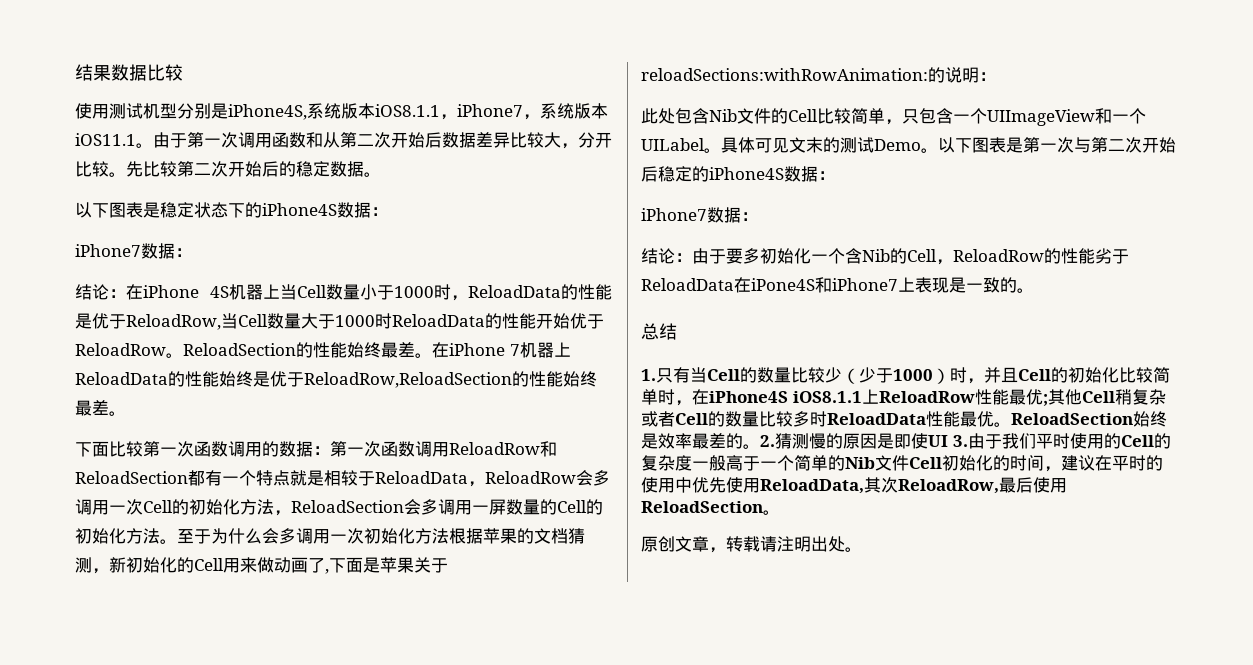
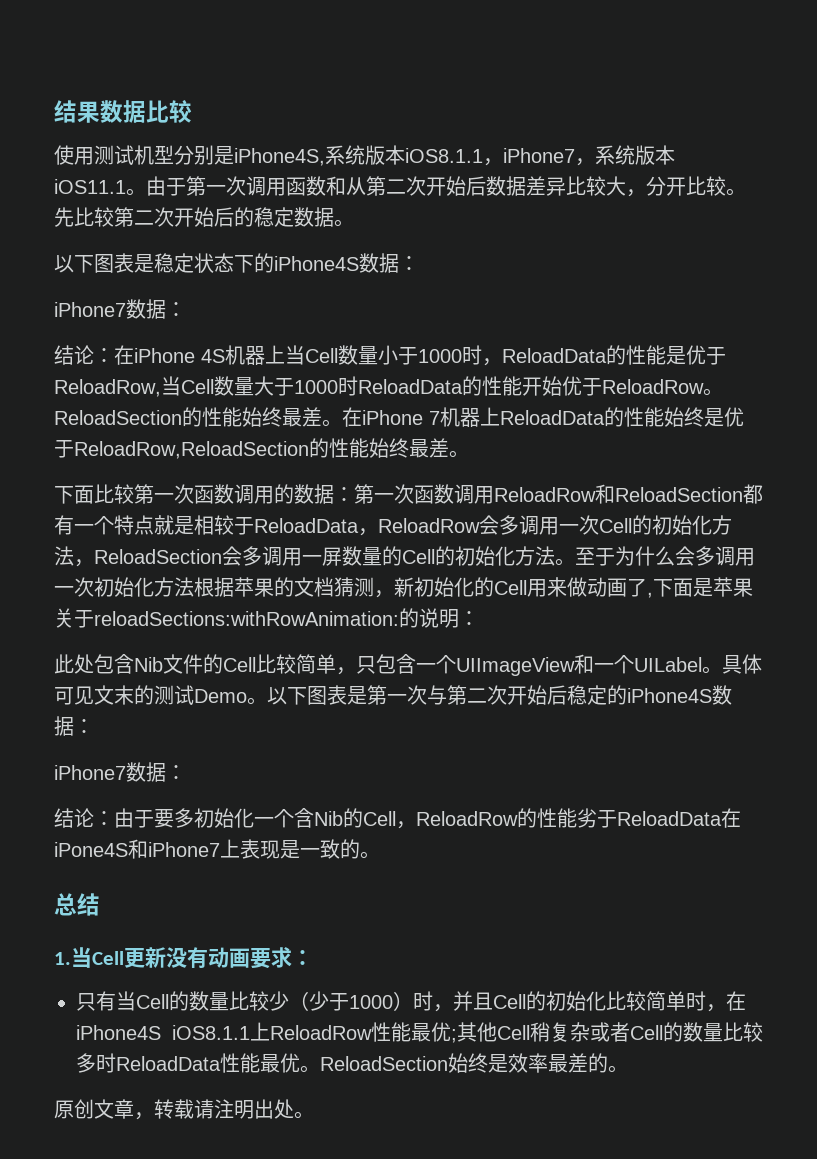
(656, 375) none -> [71,947,313,969] 当Cell更新没有动画要求： //
[760,433,1171,449] [641,455,1163,472] [641,477,1067,494] [641,501,780,515] 2.猜测慢的原因是即使UI 3.由于我们平时使用的Cell的复杂度一般高于一个简单的Nib文件Cell初始化的时间，建议在平时的使用中优先使用ReloadData,其次ReloadRow,最后使用ReloadSection。 -> (628, 1069) none

